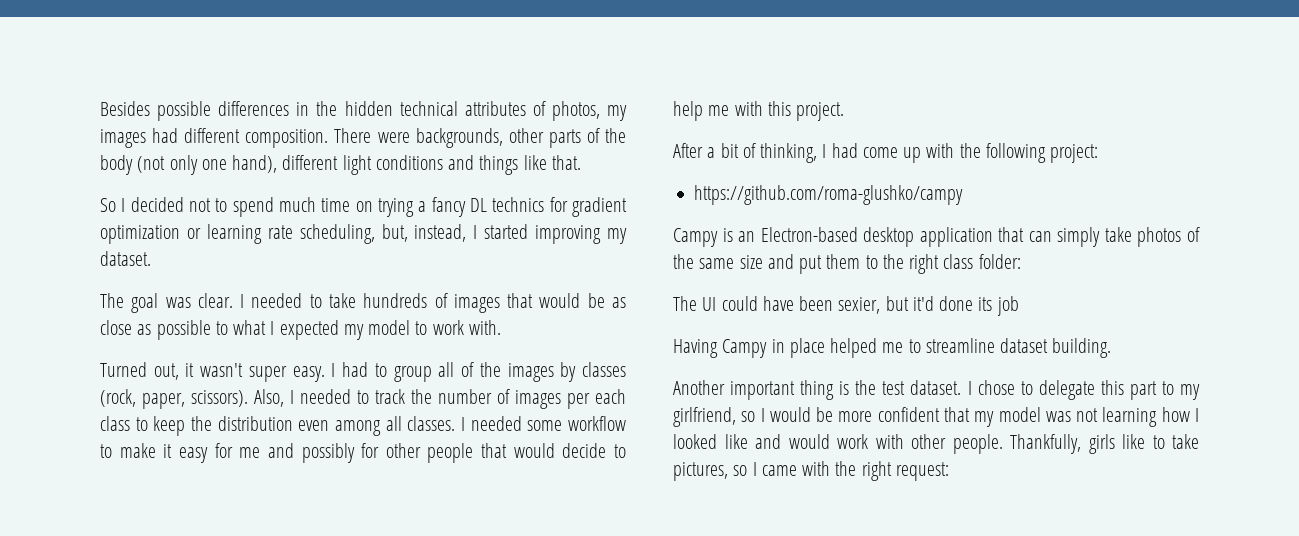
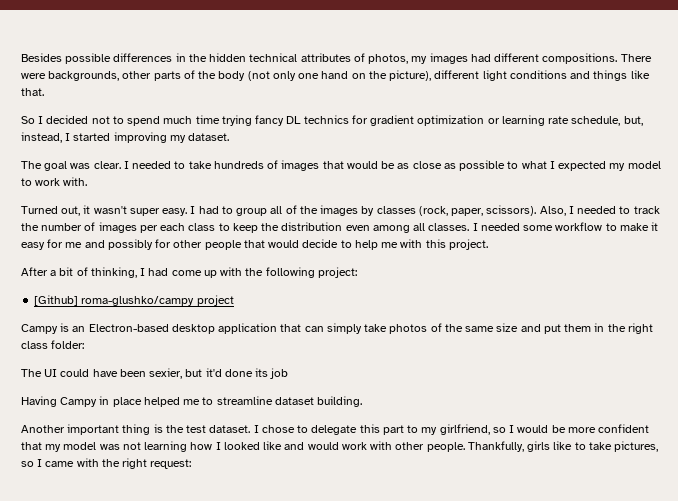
[245,129,329,148] composition. -> [542,53,618,64] compositions.
[232,155,278,173] hand), -> [321,70,432,81] hand on the picture),
[355,198,427,217] on trying a -> [221,115,252,126] trying
[299,224,375,244] scheduling, -> [571,116,621,126] schedule,
[694,185,964,205] https://github.com/roma-glushko/campy -> [34,295,234,306] [Github] roma-glushko/campy project
[865,255,878,269] to -> [594,323,605,332] in

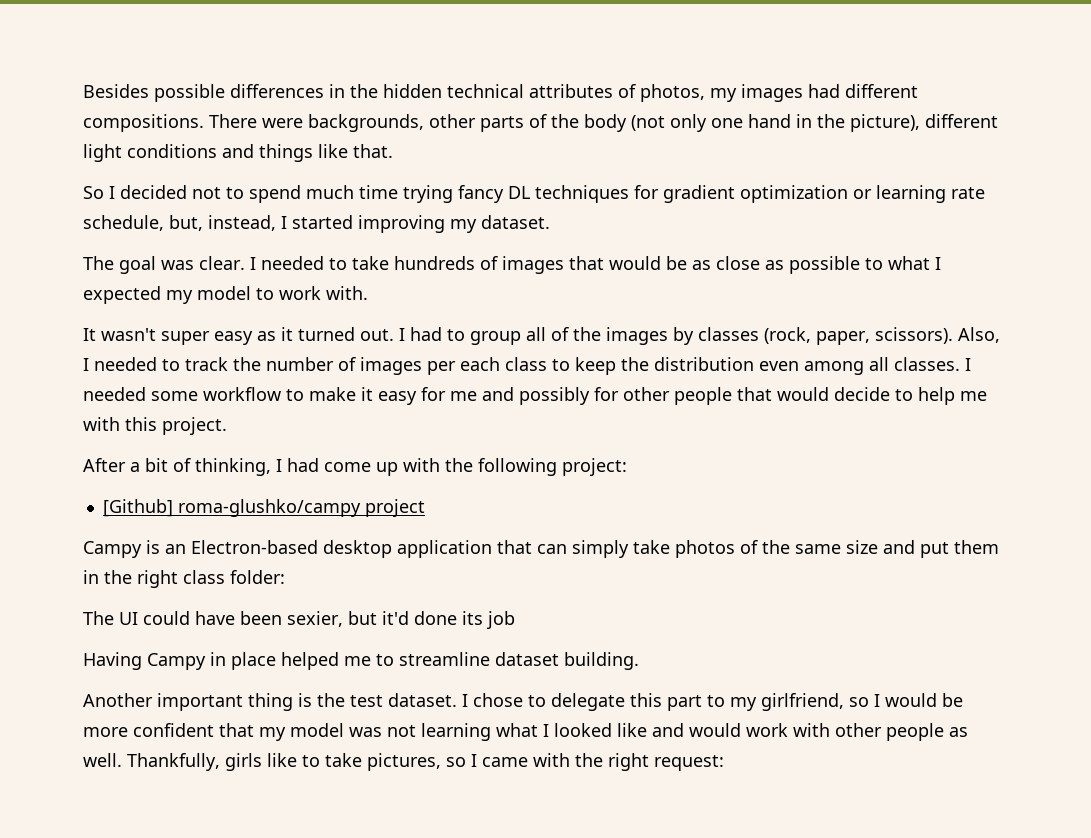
[351,73,366,79] on -> [796,114,812,128] in
[303,115,349,124] technics -> [535,185,629,203] techniques
[21,205,188,216] Turned out, it wasn't super easy. -> [83,327,394,345] It wasn't super easy as it turned out.
[190,442,213,450] how -> [496,723,538,737] what
[426,442,465,452] people. -> [886,723,968,741] [83,753,122,767] people as well.

